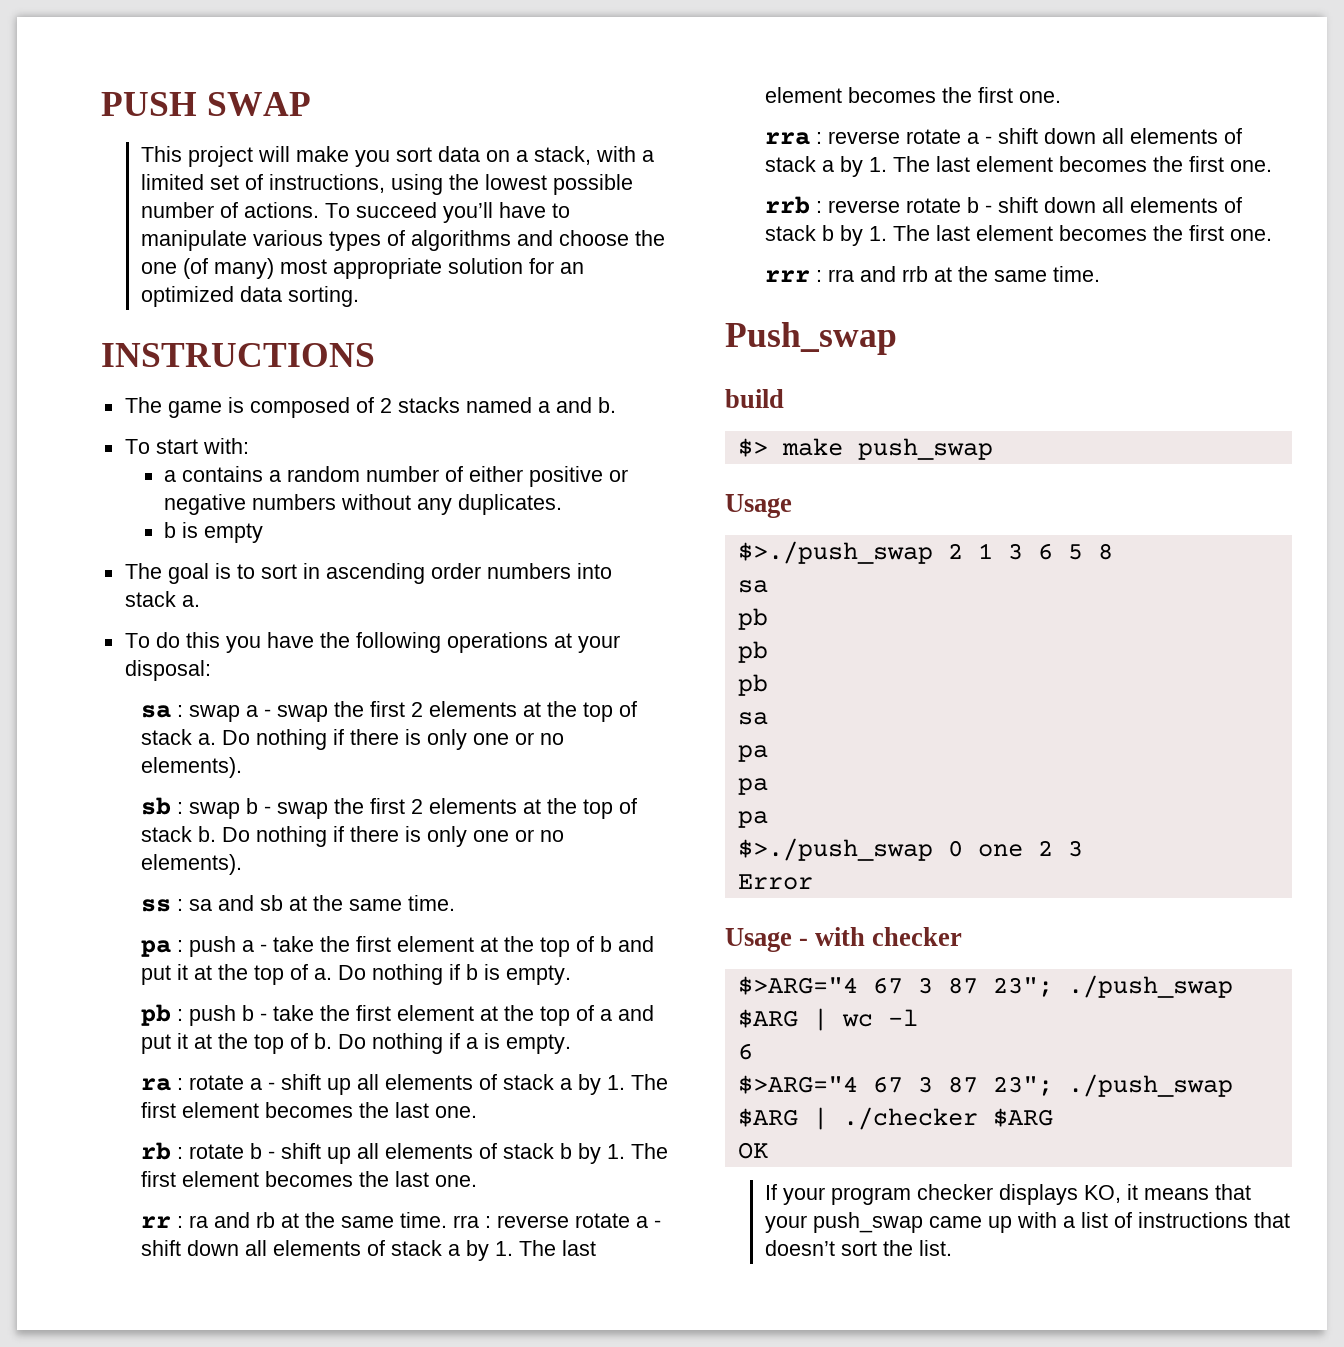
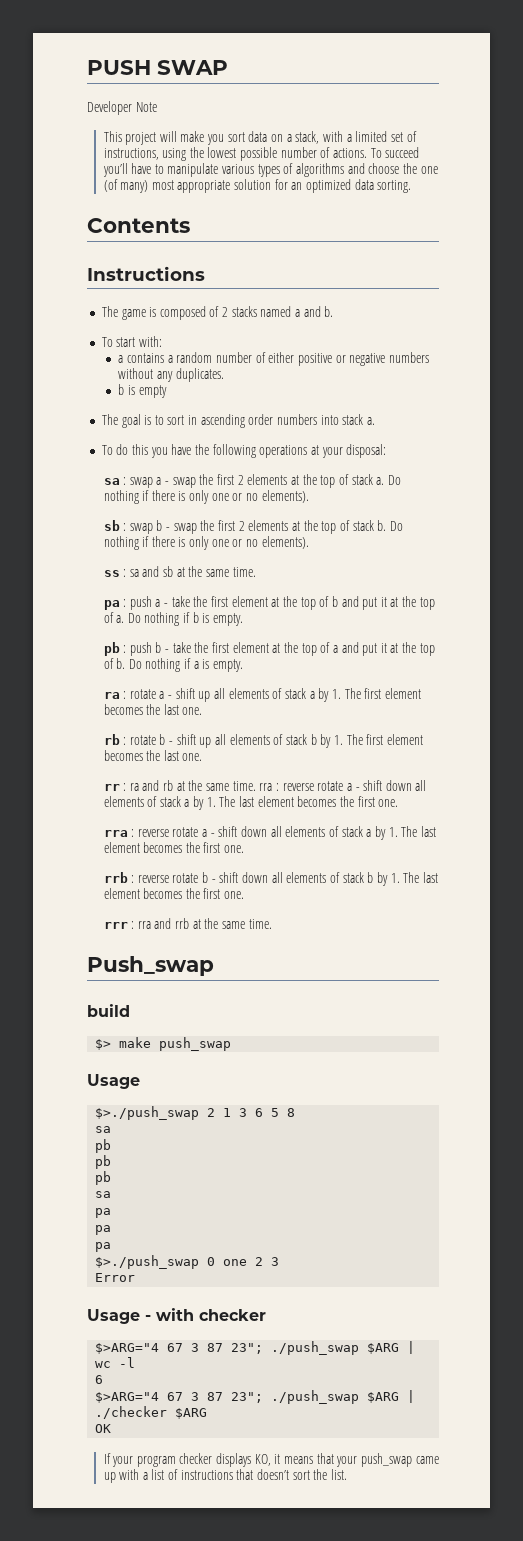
(311, 104) none -> [87,101,157,115] // Developer Note
[101,343,375,367] INSTRUCTIONS -> [87,218,190,233] [87,266,205,281] Contents // Instructions

